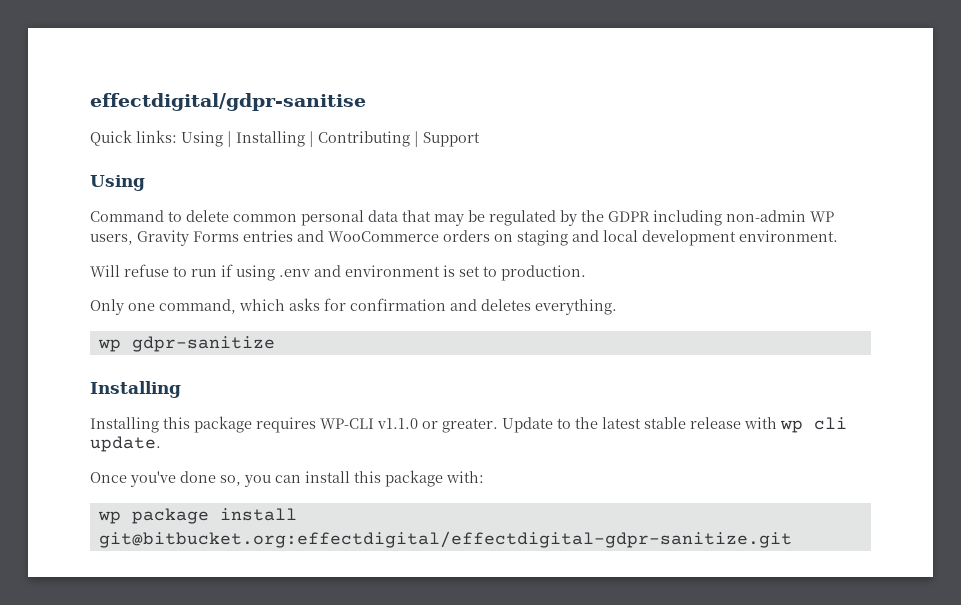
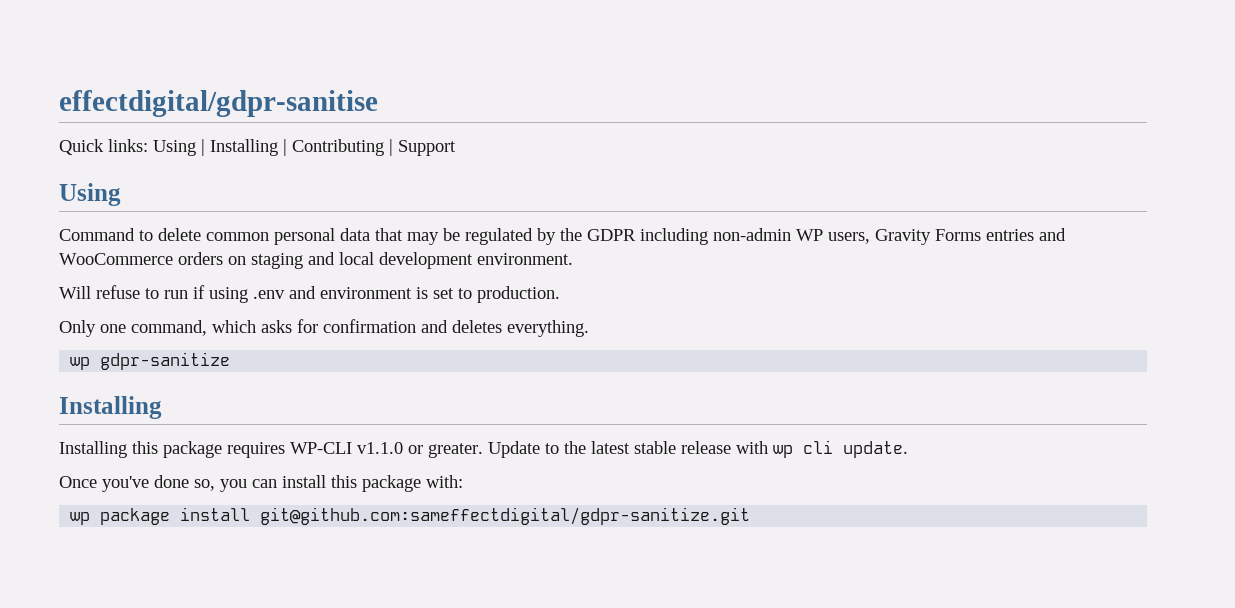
[98,531,792,548] git@bitbucket.org:effectdigital/effectdigital-gdpr-sanitize.git -> [260,507,751,525] git@github.com:sameffectdigital/gdpr-sanitize.git

